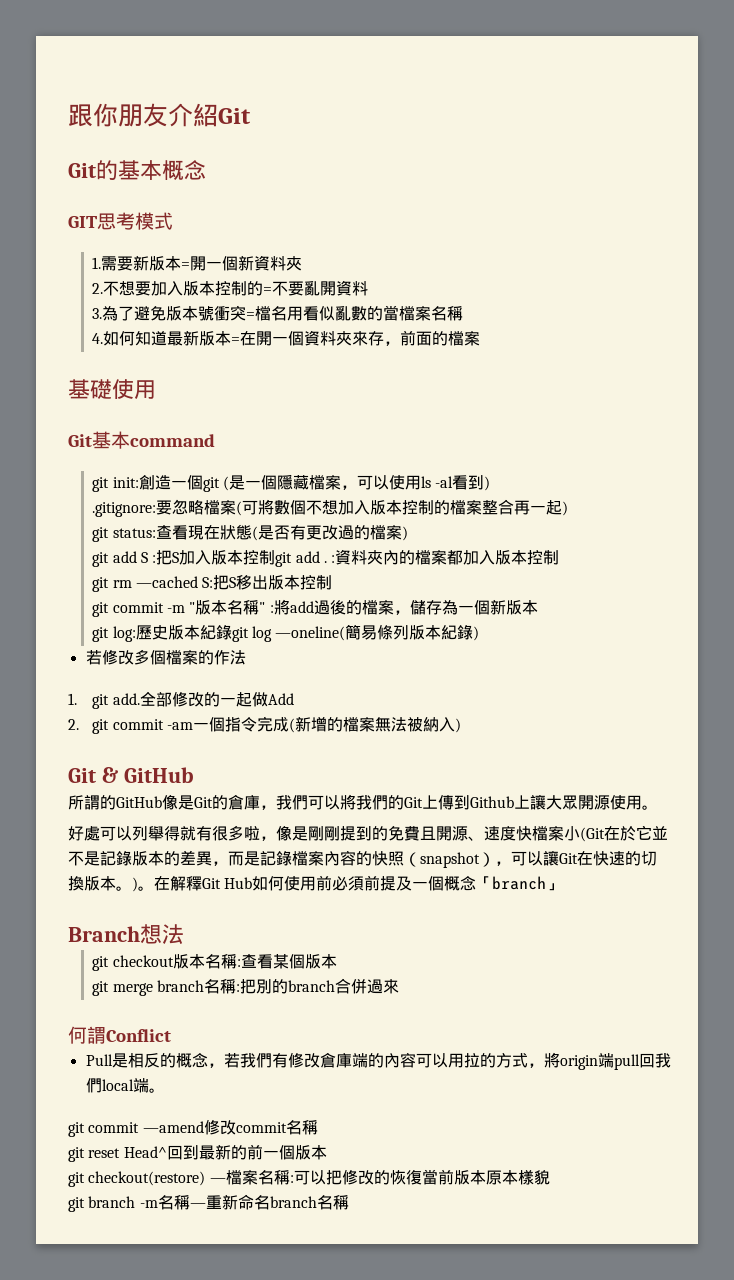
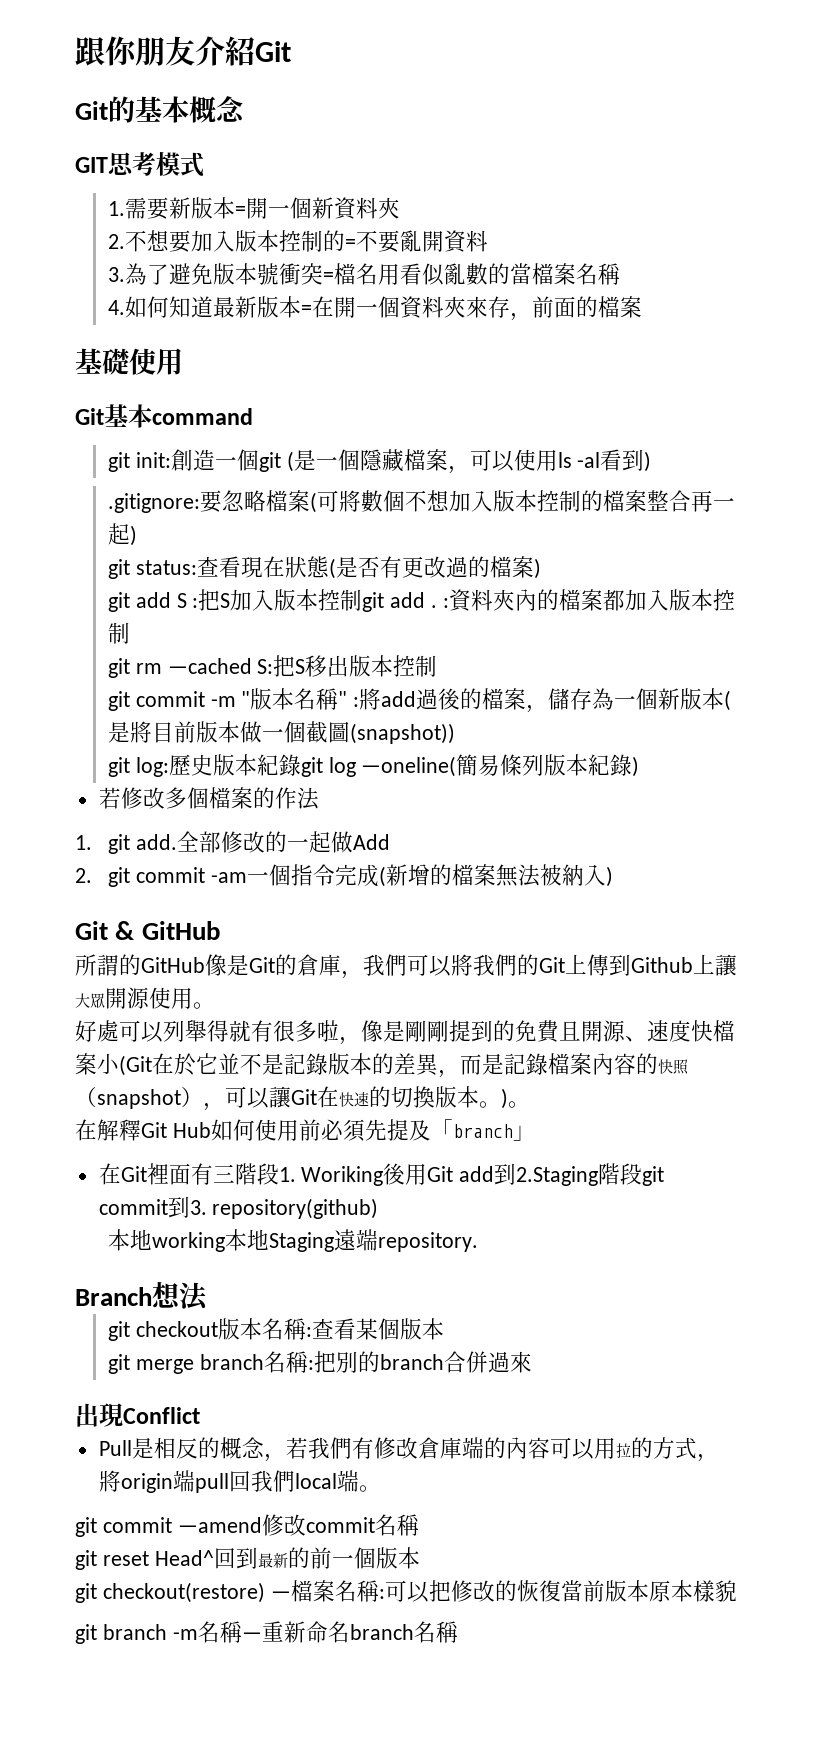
(538, 607) none -> [724,690,732,711] [107,721,455,744] (是將目前版本做一個截圖(snapshot))
(154, 888) none -> (530, 1104) //
[364,875,477,891] 前提及一個概念 -> [364,1119,431,1141] 先提及
(563, 887) none -> [98,1163,665,1186] [98,1196,379,1219] [107,1229,478,1252] // 在Git裡面有三階段1. Woriking後用Git add到2.Staging階段git commit到3. repository(github) // 本地working本地Staging遠端repository.
[68,1026,106,1044] 何謂 -> [75,1403,123,1427] 出現

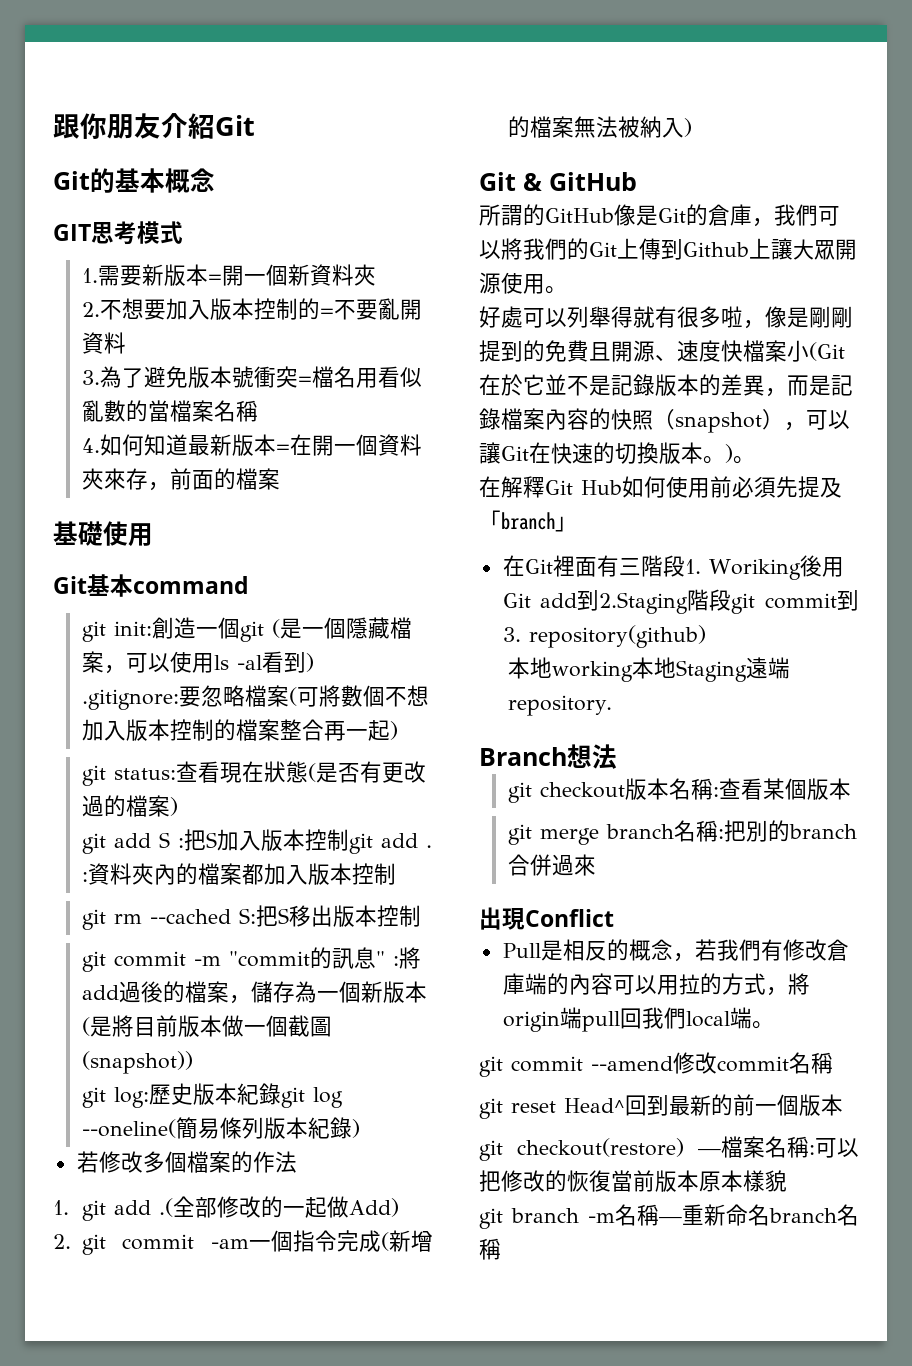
[167,658,252,674] —cached -> [149,909,231,924] --cached
[241,688,339,710] "版本名稱 -> [228,947,376,970] "commit的訊息
[361,756,457,777] —oneline( -> [81,1119,176,1138] --oneline(
[135,834,177,850] add. -> [113,1198,173,1217] add .(
[352,834,390,850] Add -> [348,1198,399,1217] Add)
[177,1517,262,1533] —amend -> [591,1056,673,1071] --amend

